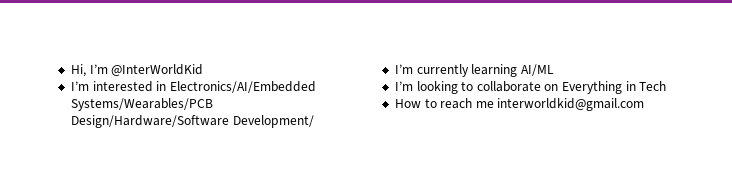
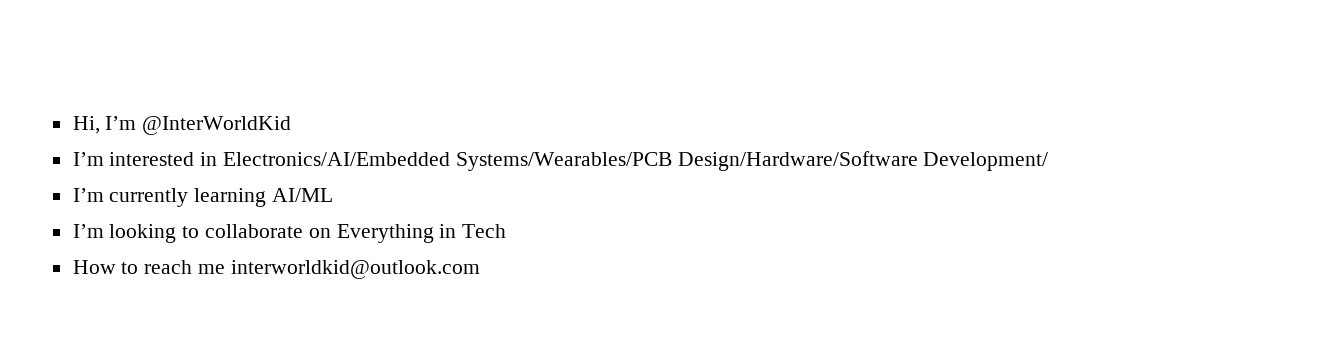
[497,98,645,111] interworldkid@gmail.com -> [230,260,480,279] interworldkid@outlook.com

